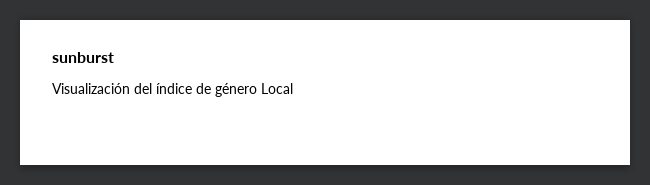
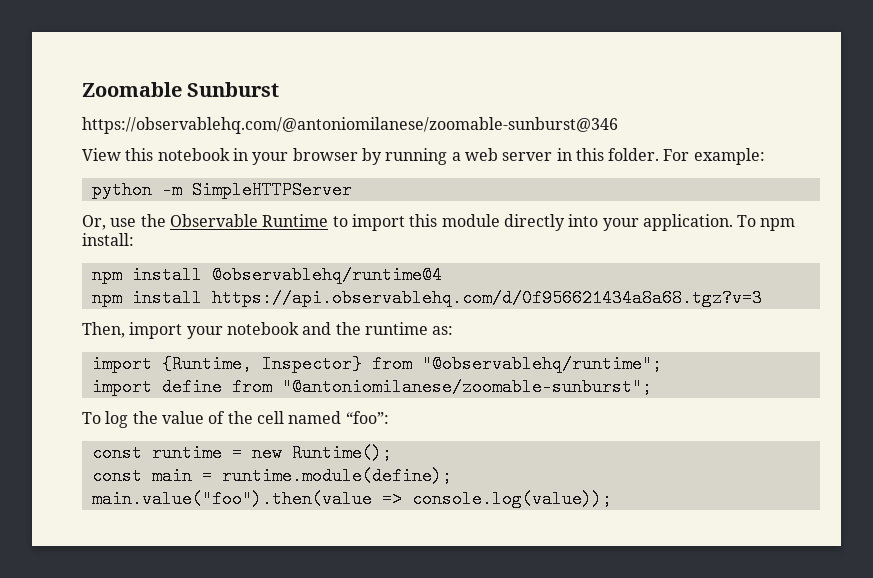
[52,52,114,63] [52,83,293,97] sunburst // Visualización del índice de género Local -> [82,82,280,97] [82,117,618,134] [82,148,765,165] [91,181,352,199] [82,214,796,231] [82,233,134,246] [91,266,442,284] [91,289,762,307] [82,322,454,339] [91,355,662,373] [91,378,652,396] [82,411,389,428] [91,444,392,462] [91,467,452,485] [91,490,612,508] Zoomable Sunburst // https://observablehq.com/@antoniomilanese/zoomable-sunburst@346 // View this notebook in your browser by running a web server in this folder. For example: // python -m SimpleHTTPServer // Or, use the Observable Runtime to import this module directly into your application. To npm install: // npm install @observablehq/runtime@4 // npm install https://api.observablehq.com/d/0f956621434a8a68.tgz?v=3 // Then, import your notebook and the runtime as: // import {Runtime, Inspector} from "@observablehq/runtime"; // import define from "@antoniomilanese/zoomable-sunburst"; // To log the value of the cell named “foo”: // const runtime = new Runtime(); // const main = runtime.module(define); // main.value("foo").then(value => console.log(value));

